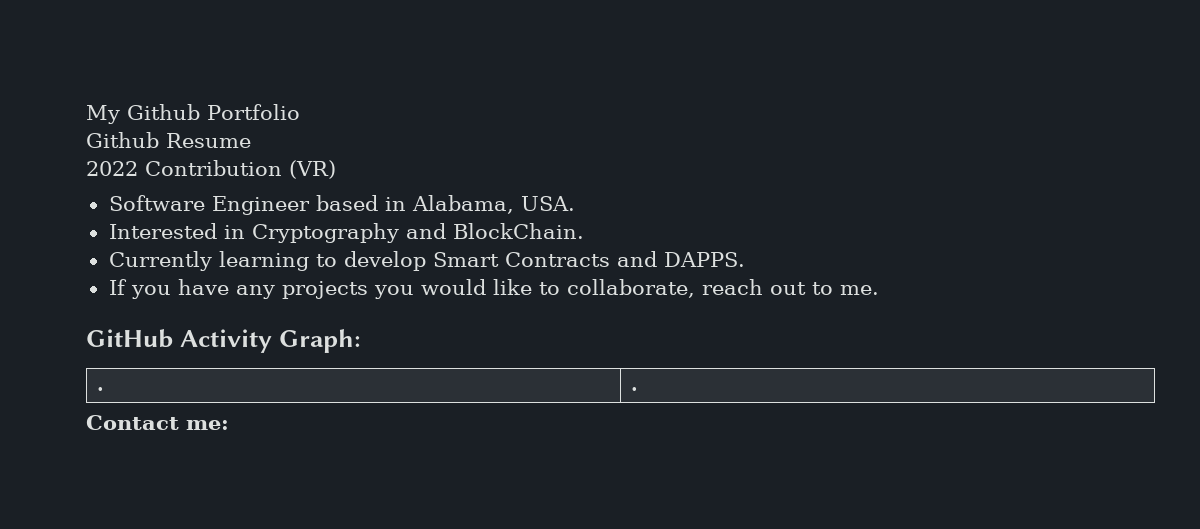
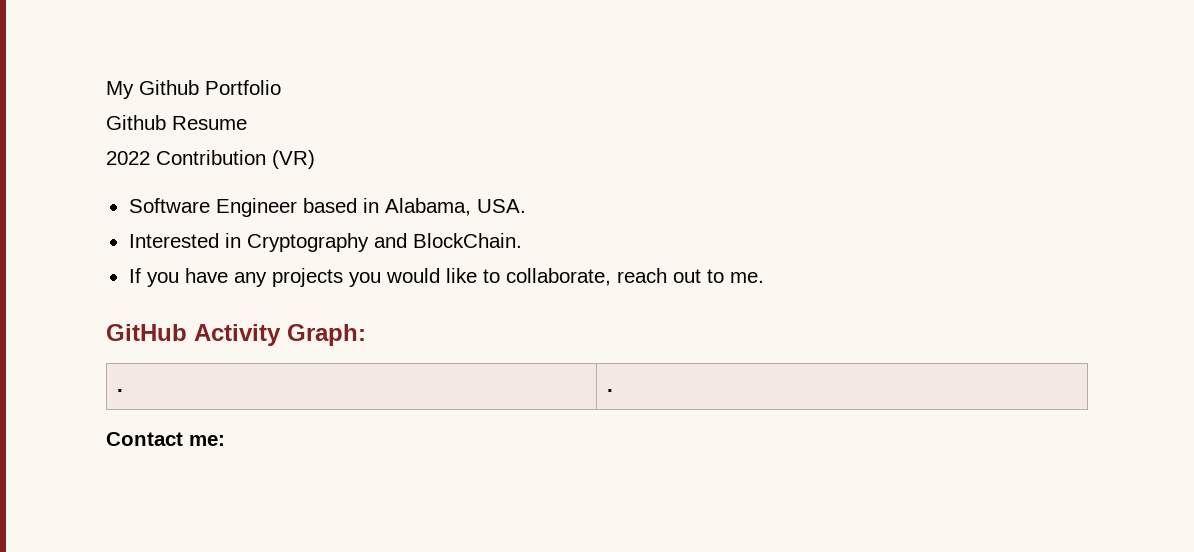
[108,251,745,271] // Currently learning to develop Smart Contracts and DAPPS. -> (522, 240) none

